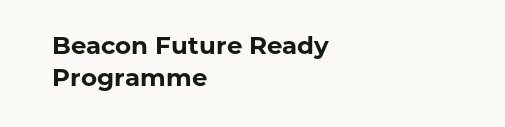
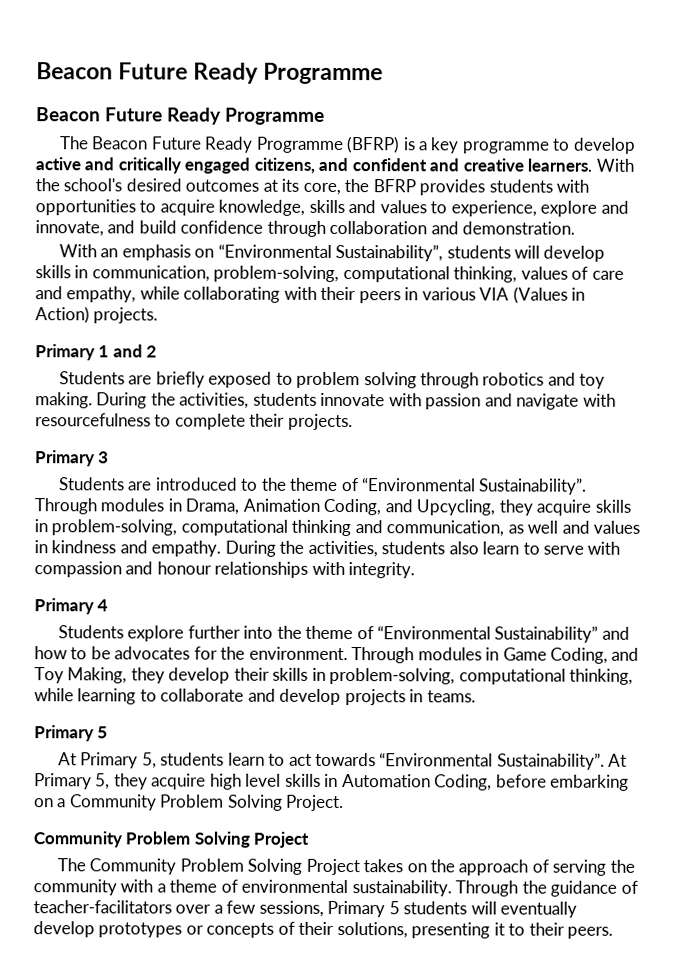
[52,36,329,59] [52,69,207,91] Beacon Future Ready Programme -> [36,62,384,85] [36,107,326,125] [58,136,636,154] [35,157,634,174] [35,178,590,196] [35,199,629,217] [35,220,576,237] [58,243,606,262] [35,265,624,283] [35,286,586,304] [35,306,159,324] [35,344,158,361] [58,371,606,389] [35,392,616,410] [35,413,353,431] [35,450,110,467] [57,477,588,495] [34,498,631,516] [34,519,641,537] [34,540,621,558] [34,561,416,579] [34,598,109,615] [57,625,630,643] [34,646,640,664] [34,667,634,685] [34,688,476,706] [34,725,109,742] [57,752,628,770] [34,773,630,791] [34,794,345,812] [33,831,310,848] [56,858,635,876] [33,879,638,897] [33,900,578,918] [33,921,614,939] Beacon Future Ready Programme // Beacon Future Ready Programme // The Beacon Future Ready Programme (BFRP) is a key programme to develop active and critically engaged citizens, and confident and creative learners. With the school's desired outcomes at its core, the BFRP provides students with opportunities to acquire knowledge, skills and values to experience, explore and innovate, and build confidence through collaboration and demonstration. // With an emphasis on “Environmental Sustainability”, students will develop skills in communication, problem-solving, computational thinking, values of care and empathy, while collaborating with their peers in various VIA (Values in Action) projects. // Primary 1 and 2 // Students are briefly exposed to problem solving through robotics and toy making. During the activities, students innovate with passion and navigate with resourcefulness to complete their projects. // Primary 3 // Students are introduced to the theme of “Environmental Sustainability”. Through modules in Drama, Animation Coding, and Upcycling, they acquire skills in problem-solving, computational thinking and communication, as well and values in kindness and empathy. During the activities, students also learn to serve with compassion and honour relationships with integrity. // Primary 4 // Students explore further into the theme of “Environmental Sustainability” and how to be advocates for the environment. Through modules in Game Coding, and Toy Making, they develop their skills in problem-solving, computational thinking, while learning to collaborate and develop projects in teams. // Primary 5 // At Primary 5, students learn to act towards “Environmental Sustainability”. At Primary 5, they acquire high level skills in Automation Coding, before embarking on a Community Problem Solving Project. // Community Problem Solving Project // The Community Problem Solving Project takes on the approach of serving the community with a theme of environmental sustainability. Through the guidance of teacher-facilitators over a few sessions, Primary 5 students will eventually develop prototypes or concepts of their solutions, presenting it to their peers.

